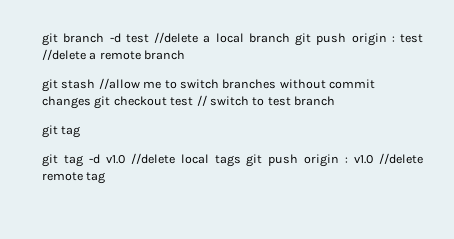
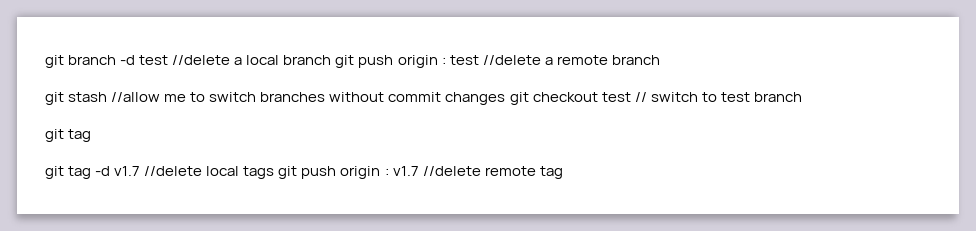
[105,155,125,164] v1.0 -> [114,166,141,176] v1.7
[354,155,374,164] v1.0 -> [392,166,419,176] v1.7

